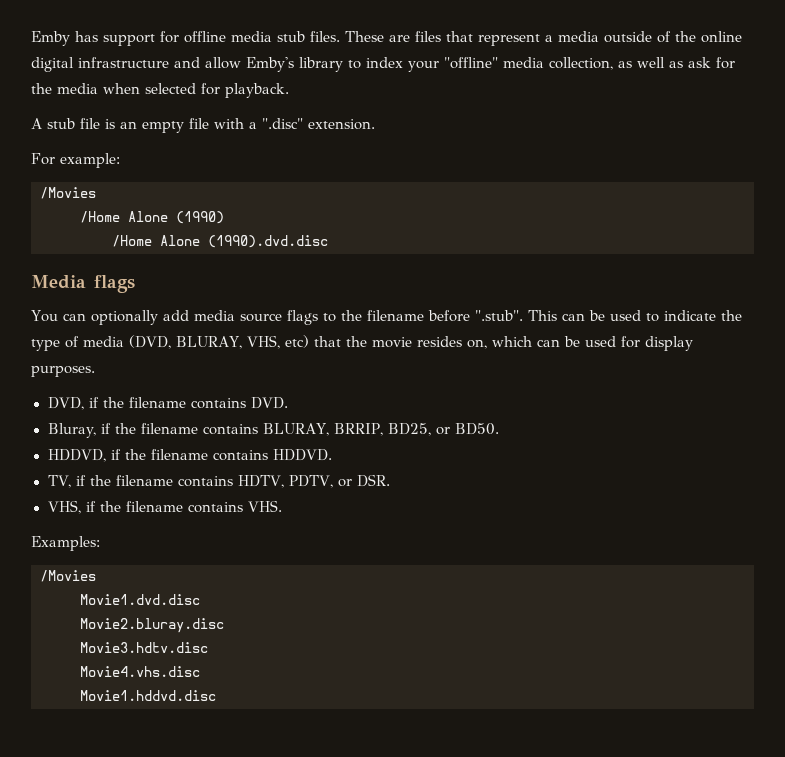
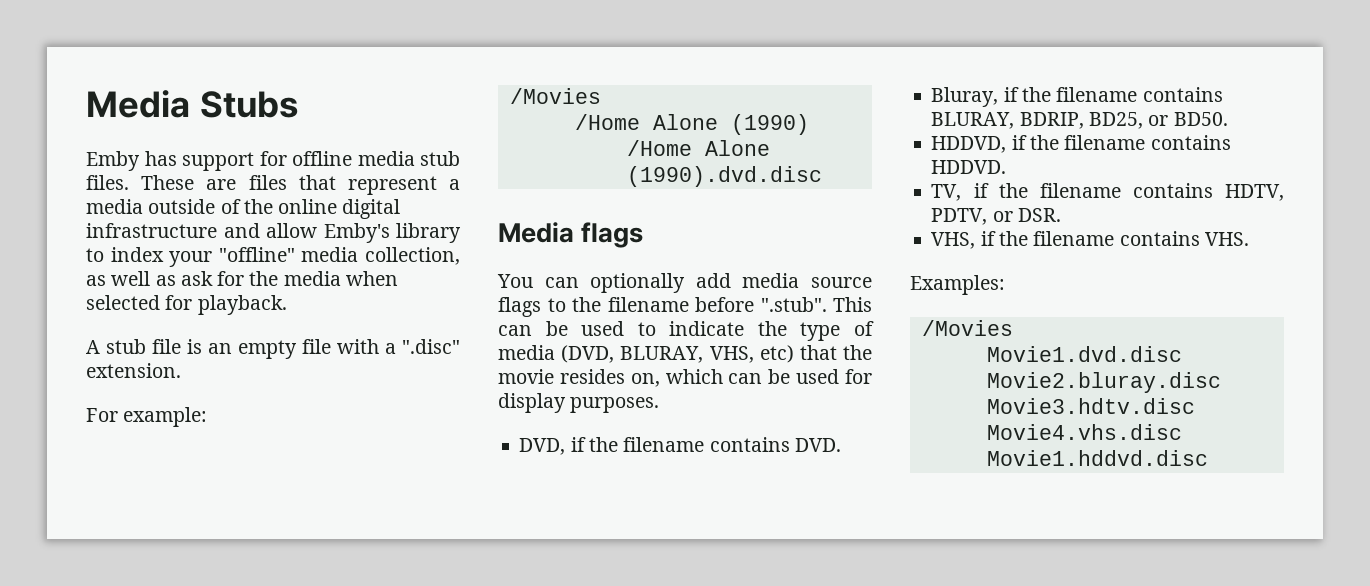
(31, 38) none -> [86,90,298,118] Media Stubs //
[334,423,384,436] BRRIP, -> [1019,112,1084,129] BDRIP,

